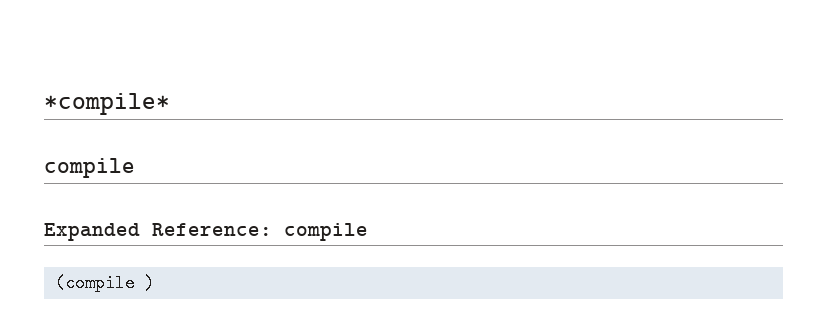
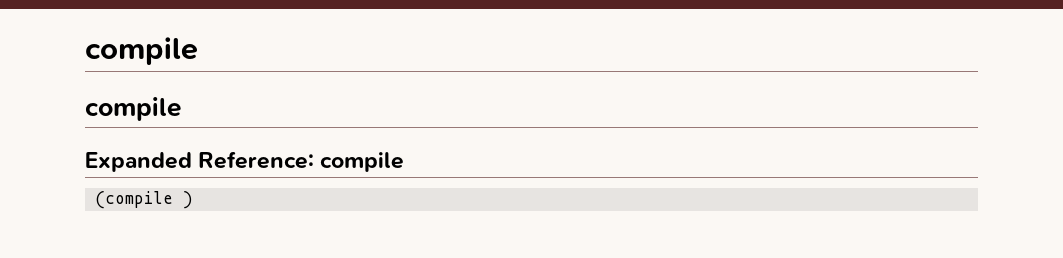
[44,93,170,115] *compile* -> [85,37,198,65] compile

